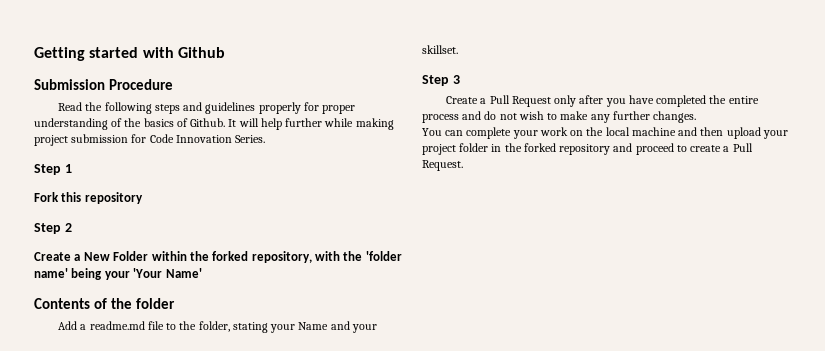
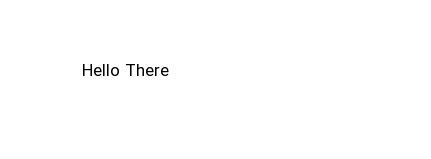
[34,47,225,61] [34,79,173,90] [58,102,356,114] [34,118,394,130] [34,134,266,146] [34,164,72,175] [34,192,143,204] [34,223,72,234] [34,251,402,263] [34,268,202,280] [34,298,175,309] [58,321,377,333] [422,45,458,54] [422,75,460,86] [446,95,759,107] [422,111,697,123] [422,127,788,139] [422,143,753,155] [422,160,463,171] Getting started with Github // Submission Procedure // Read the following steps and guidelines properly for proper understanding of the basics of Github. It will help further while making project submission for Code Innovation Series. // Step 1 // Fork this repository // Step 2 // Create a New Folder within the forked repository, with the 'folder name' being your 'Your Name' // Contents of the folder // Add a readme.md file to the folder, stating your Name and your skillset. // Step 3 // Create a Pull Request only after you have completed the entire process and do not wish to make any further changes. // You can complete your work on the local machine and then upload your project folder in the forked repository and proceed to create a Pull Request. -> [82,64,169,76] Hello There

